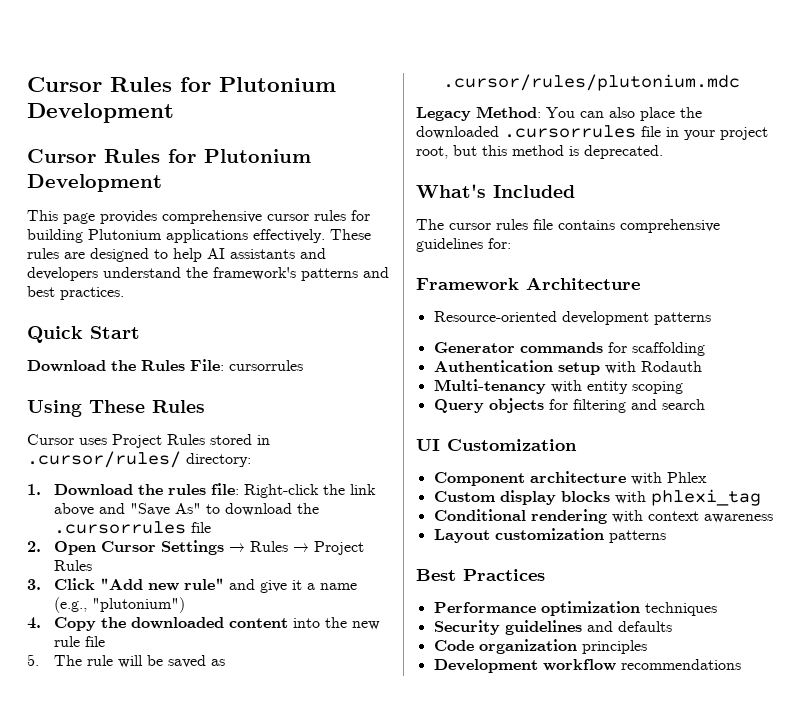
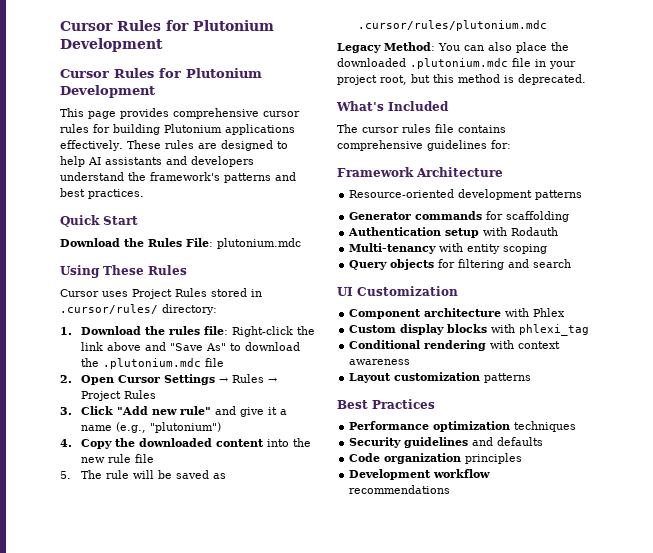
[229,360,303,371] cursorrules -> [217,238,301,249] plutonium.mdc
[54,521,187,534] .cursorrules -> [102,358,201,369] .plutonium.mdc
[504,125,636,138] .cursorrules -> [410,58,508,69] .plutonium.mdc

